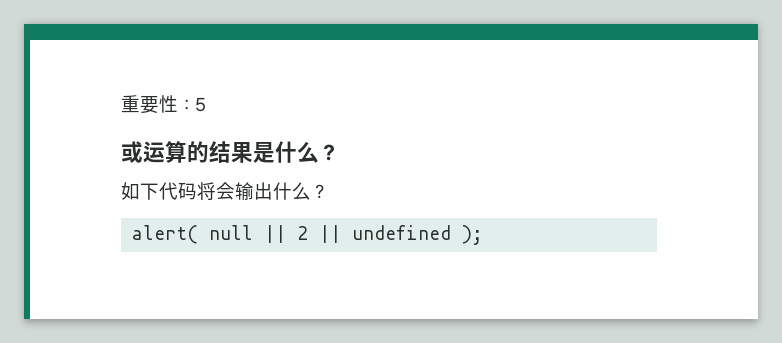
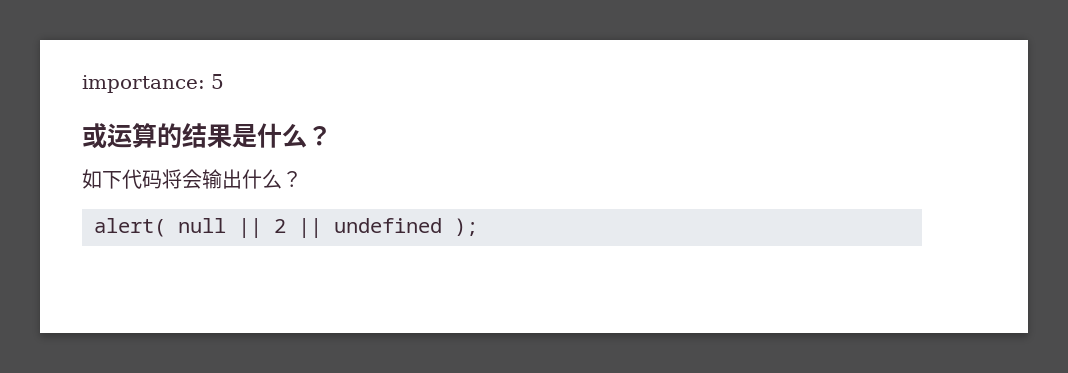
[121,95,195,114] 重要性： -> [82,75,205,93] importance:

